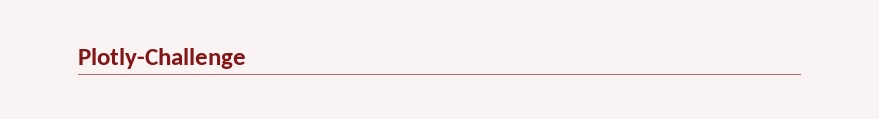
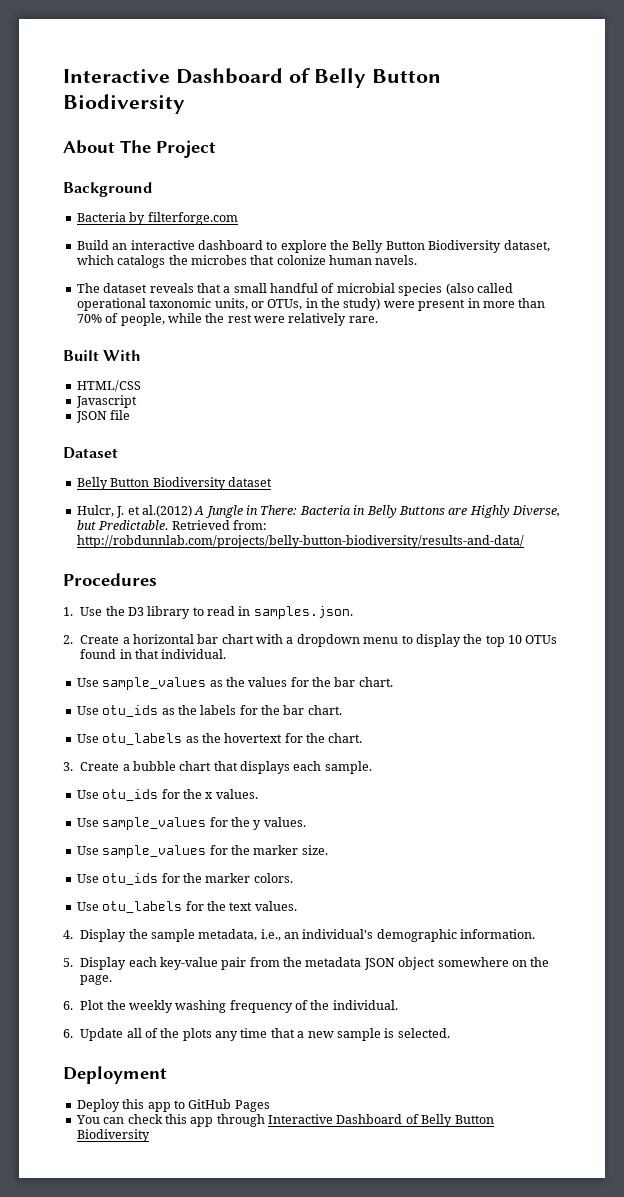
[78,48,246,69] Plotly-Challenge -> [63,68,442,88] [63,94,185,114] [63,140,216,158] [63,182,152,197] [76,212,238,225] [76,240,550,253] [76,255,418,268] [76,283,513,296] [76,298,546,311] [76,313,378,326] [63,350,142,361] [76,380,141,392] [75,395,137,408] [75,410,131,423] [63,447,118,459] [76,477,272,490] [76,505,560,518] [76,520,267,530] [76,535,524,548] [63,573,157,586] [63,606,353,619] [63,634,558,647] [80,649,227,659] [76,677,393,690] [76,705,342,717] [76,733,363,745] [63,761,372,774] [76,789,258,801] [76,817,306,830] [76,845,328,858] [76,873,293,885] [76,901,297,913] [63,929,536,942] [63,957,550,970] [80,975,113,985] [63,1000,398,1013] [63,1028,450,1041] [63,1066,167,1084] [76,1099,270,1112] [75,1114,494,1127] [76,1129,150,1142] Interactive Dashboard of Belly Button Biodiversity // About The Project // Background // Bacteria by filterforge.com // Build an interactive dashboard to explore the Belly Button Biodiversity dataset, which catalogs the microbes that colonize human navels. // The dataset reveals that a small handful of microbial species (also called operational taxonomic units, or OTUs, in the study) were present in more than 70% of people, while the rest were relatively rare. // Built With // HTML/CSS // Javascript // JSON file // Dataset // Belly Button Biodiversity dataset // Hulcr, J. et al.(2012) A Jungle in There: Bacteria in Belly Buttons are Highly Diverse, but Predictable. Retrieved from: http://robdunnlab.com/projects/belly-button-biodiversity/results-and-data/ // Procedures // 1. Use the D3 library to read in samples.json. // 2. Create a horizontal bar chart with a dropdown menu to display the top 10 OTUs found in that individual. // Use sample_values as the values for the bar chart. // Use otu_ids as the labels for the bar chart. // Use otu_labels as the hovertext for the chart. // 3. Create a bubble chart that displays each sample. // Use otu_ids for the x values. // Use sample_values for the y values. // Use sample_values for the marker size. // Use otu_ids for the marker colors. // Use otu_labels for the text values. // 4. Display the sample metadata, i.e., an individual's demographic information. // 5. Display each key-value pair from the metadata JSON object somewhere on the page. // 6. Plot the weekly washing frequency of the individual. // 6. Update all of the plots any time that a new sample is selected. // Deployment // Deploy this app to GitHub Pages // You can check this app through Interactive Dashboard of Belly Button Biodiversity

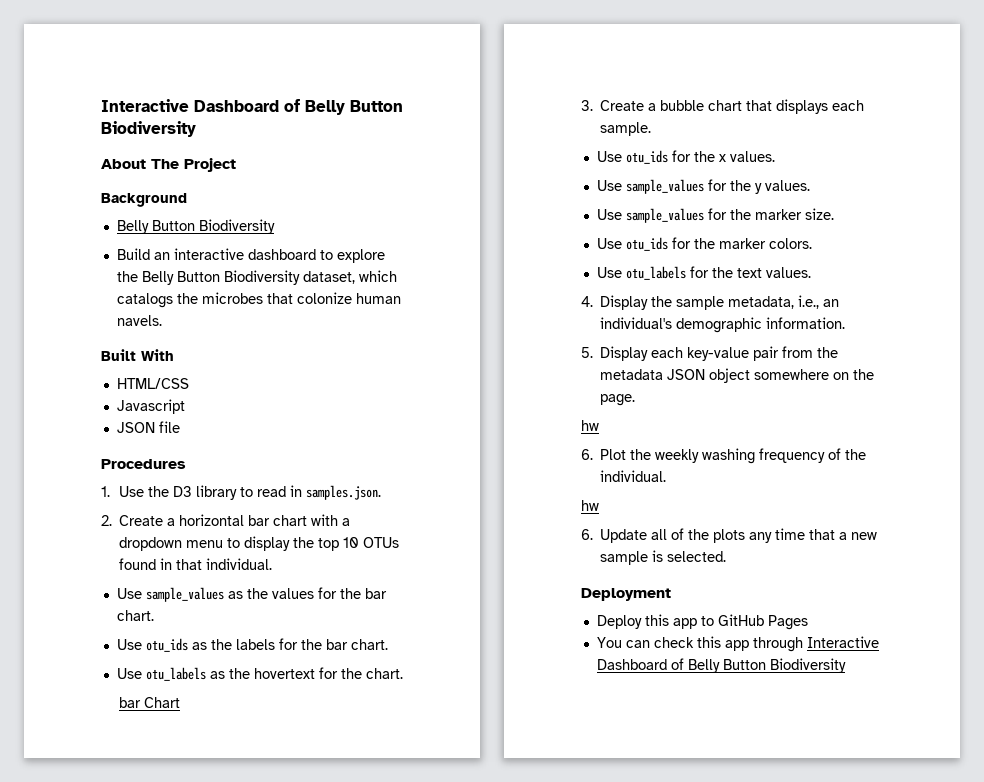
[76,212,238,225] Bacteria by filterforge.com -> [116,219,275,234] Belly Button Biodiversity
[76,283,513,296] [76,298,546,311] [76,313,378,326] // The dataset reveals that a small handful of microbial species (also called operational taxonomic units, or OTUs, in the study) were present in more than 70% of people, while the rest were relatively rare. -> (162, 320) none
[63,447,118,459] [76,477,272,490] [76,505,560,518] [76,520,267,530] [76,535,524,548] // Dataset // Belly Button Biodiversity dataset // Hulcr, J. et al.(2012) A Jungle in There: Bacteria in Belly Buttons are Highly Diverse, but Predictable. Retrieved from: http://robdunnlab.com/projects/belly-button-biodiversity/results-and-data/ -> (180, 427) none
(363, 738) none -> [118,697,180,708] // bar Chart
(113, 980) none -> [581,420,599,431] // hw
(398, 1005) none -> [581,500,599,511] // hw

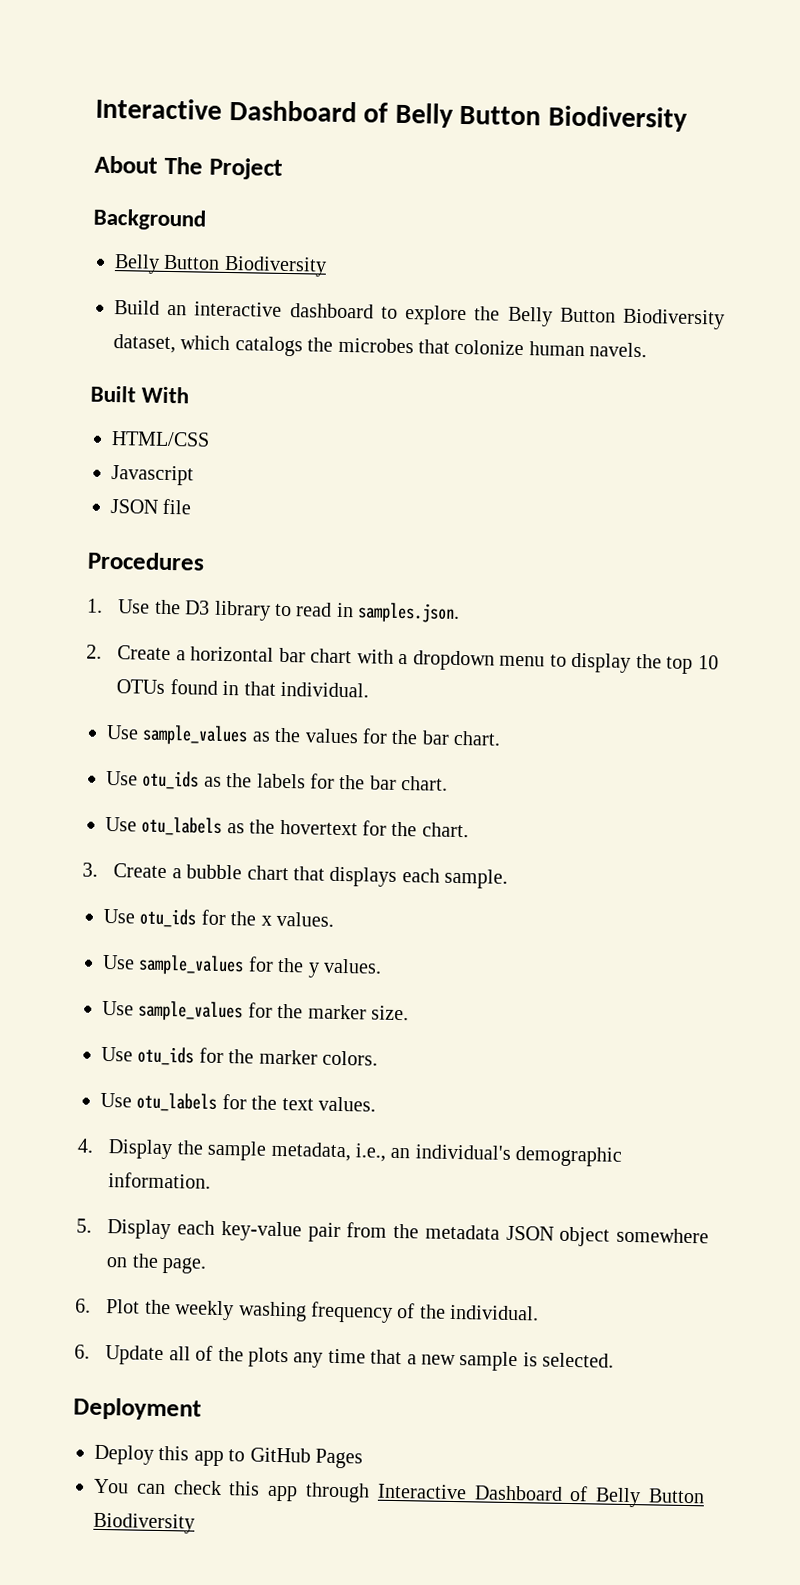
[118,697,180,708] // bar Chart -> (469, 830) none
[581,420,599,431] // hw -> (208, 1265) none
[581,500,599,511] // hw -> (540, 1312) none

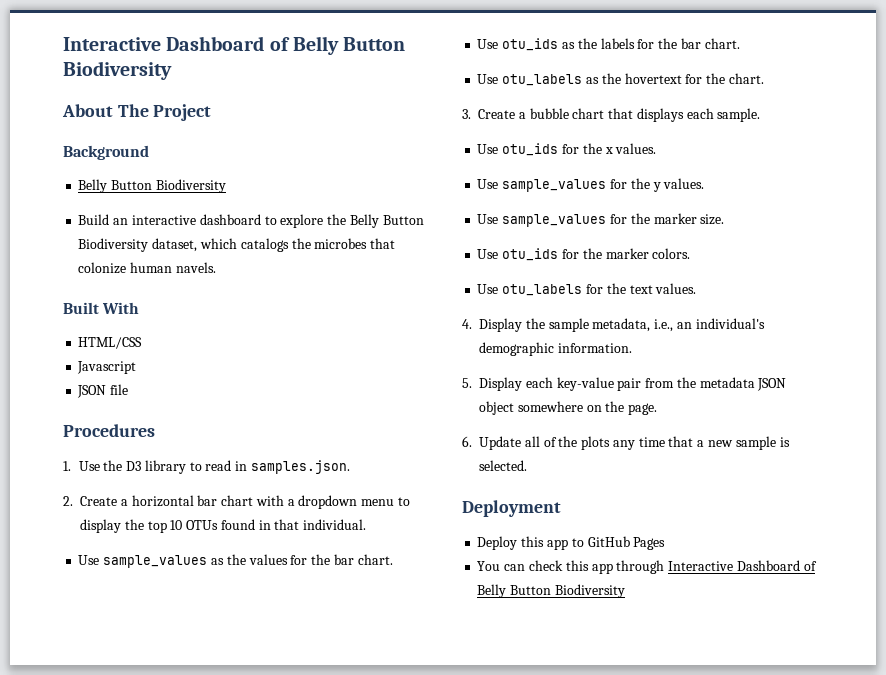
[75,1298,540,1323] // 6. Plot the weekly washing frequency of the individual. -> (658, 409) none

